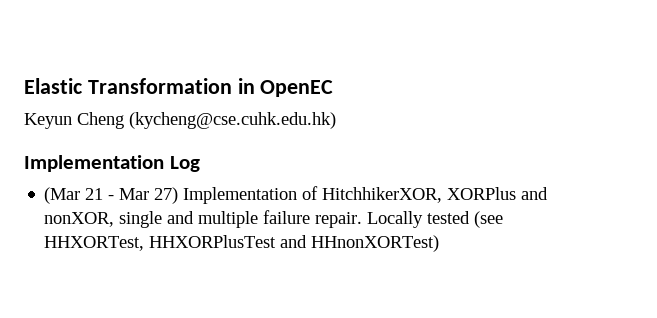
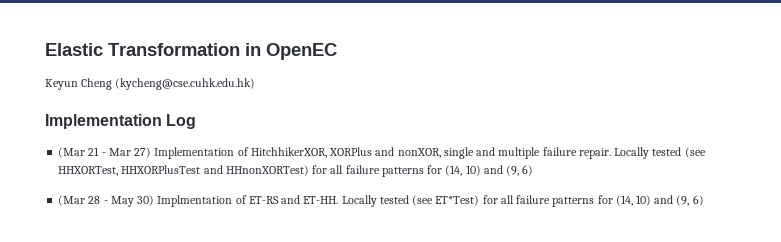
(440, 243) none -> [312,165,534,177] [58,195,704,207] for all failure patterns for (14, 10) and (9, 6) // (Mar 28 - May 30) Implmentation of ET-RS and ET-HH. Locally tested (see ET*Test) for all failure patterns for (14, 10) and (9, 6)

